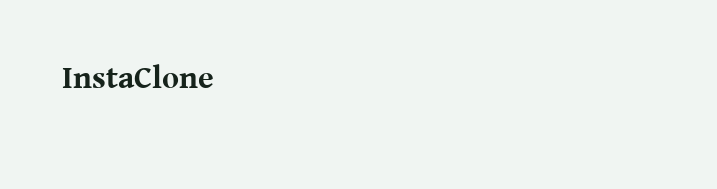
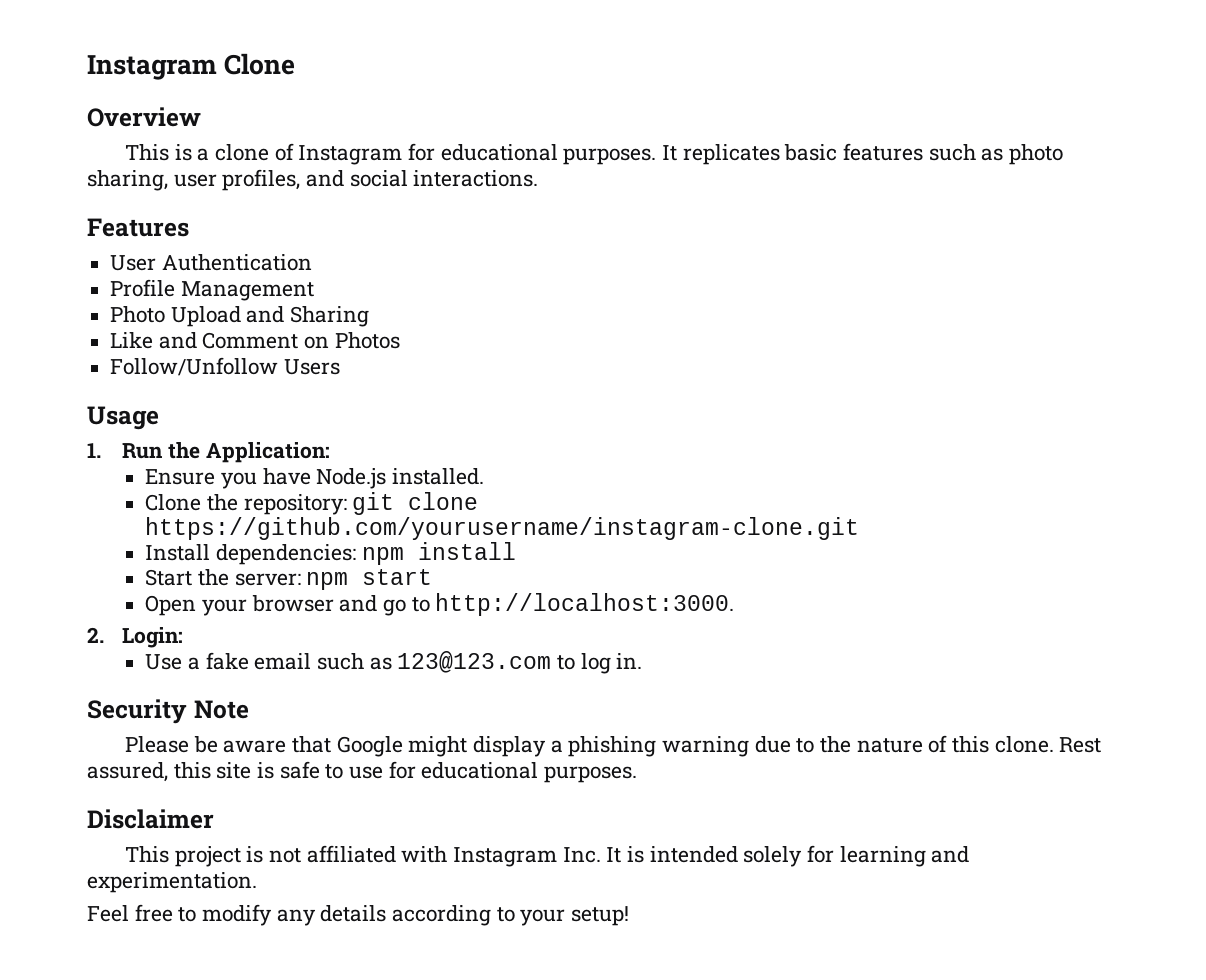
[62,64,214,88] InstaClone -> [87,53,296,80] [87,107,201,127] [125,143,1064,165] [87,169,539,191] [87,218,189,237] [110,254,312,271] [110,279,314,301] [110,306,370,327] [110,332,400,349] [110,357,340,376] [87,406,159,430] [87,442,330,463] [145,468,485,489] [145,492,479,515] [145,517,860,540] [145,542,516,565] [145,569,433,590] [145,593,735,616] [87,627,184,648] [145,651,643,674] [87,699,249,724] [125,735,1102,757] [87,761,638,783] [87,809,214,829] [125,845,970,867] [87,872,257,893] [87,904,630,926] Instagram Clone // Overview // This is a clone of Instagram for educational purposes. It replicates basic features such as photo sharing, user profiles, and social interactions. // Features // User Authentication // Profile Management // Photo Upload and Sharing // Like and Comment on Photos // Follow/Unfollow Users // Usage // 1. Run the Application: // Ensure you have Node.js installed. // Clone the repository: git clone https://github.com/yourusername/instagram-clone.git // Install dependencies: npm install // Start the server: npm start // Open your browser and go to http://localhost:3000. // 2. Login: // Use a fake email such as 123@123.com to log in. // Security Note // Please be aware that Google might display a phishing warning due to the nature of this clone. Rest assured, this site is safe to use for educational purposes. // Disclaimer // This project is not affiliated with Instagram Inc. It is intended solely for learning and experimentation. // Feel free to modify any details according to your setup!

